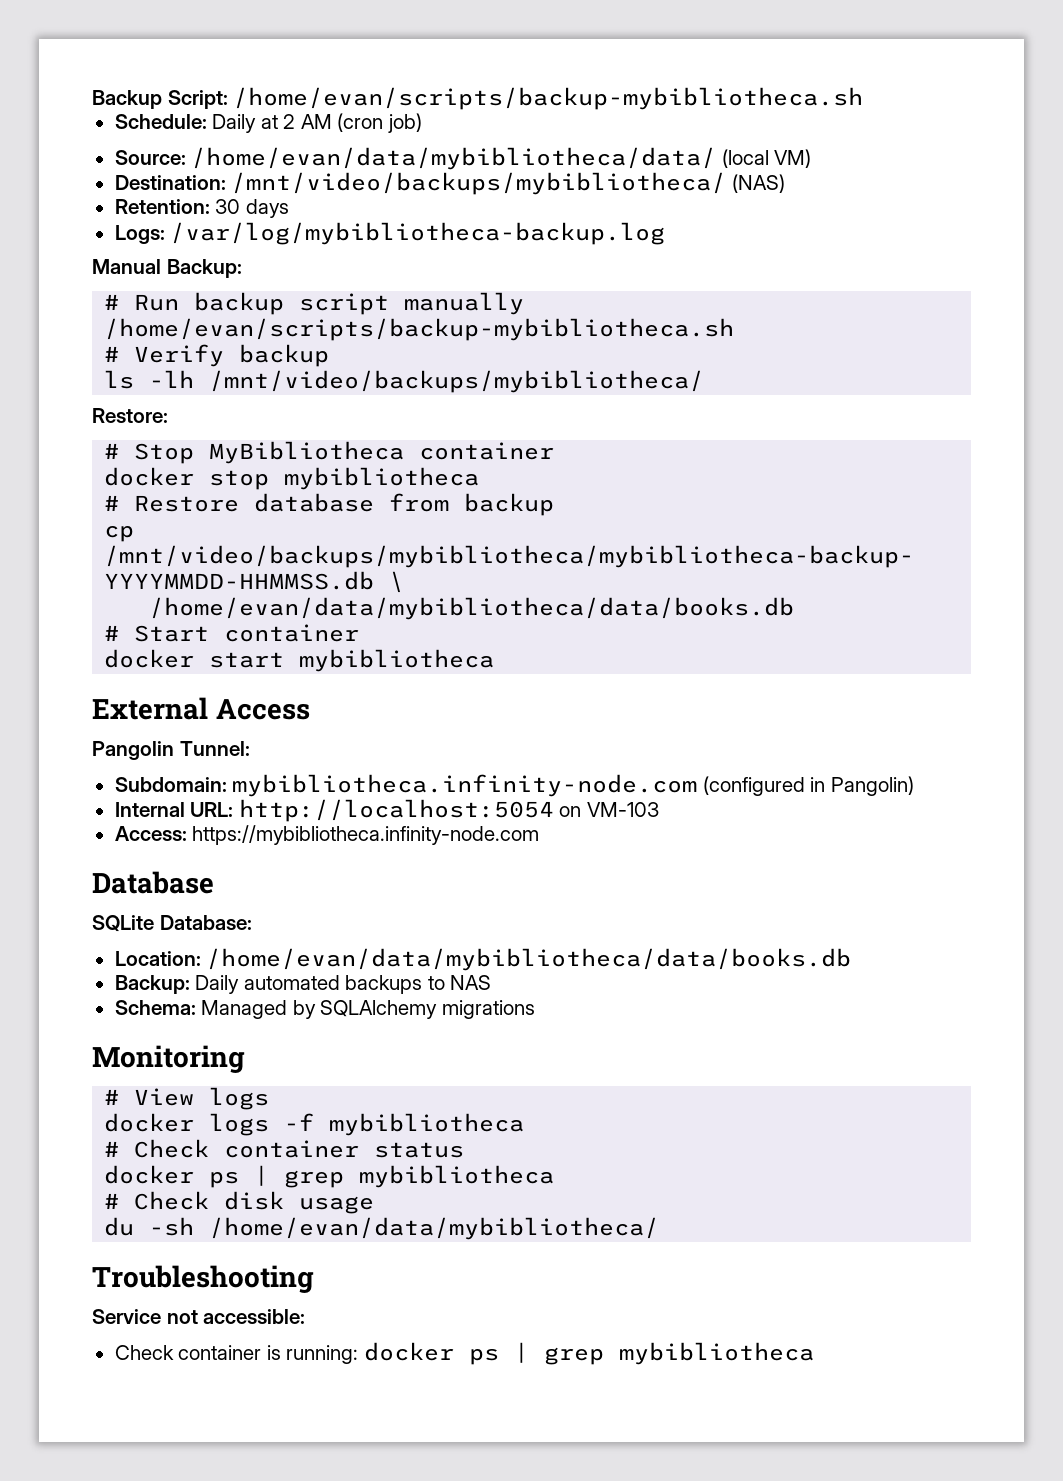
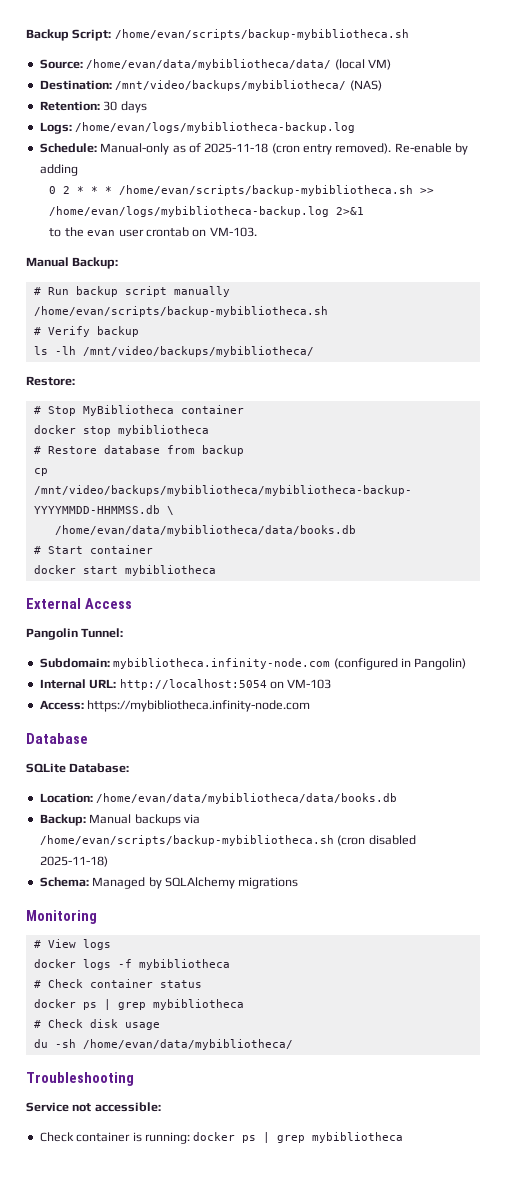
[114,113,422,133] // Schedule: Daily at 2 AM (cron job) -> (409, 34) none
[170,222,666,245] /var/log/mybibliotheca-backup.log -> [75,122,356,133] [39,143,469,155] [39,164,78,176] [49,185,435,196] [49,206,365,217] [49,227,257,237] /home/evan/logs/mybibliotheca-backup.log // Schedule: Manual-only as of 2025-11-18 (cron entry removed). Re-enable by adding // 0 2 * * * /home/evan/scripts/backup-mybibliotheca.sh >> /home/evan/logs/mybibliotheca-backup.log 2>&1 // to the evan user crontab on VM-103.
[195,975,492,994] Daily automated backups to NAS -> [89,814,200,826] [39,835,416,846] [39,856,108,867] Manual backups via /home/evan/scripts/backup-mybibliotheca.sh (cron disabled 2025-11-18)

